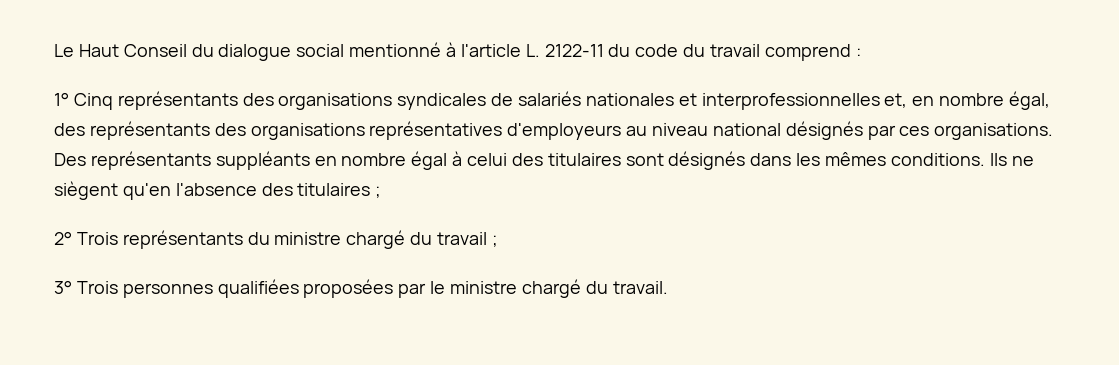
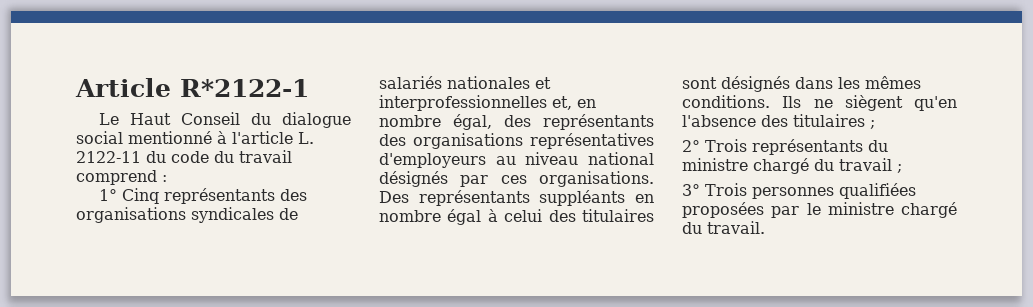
(54, 50) none -> [75,78,309,97] Article R*2122-1 //

